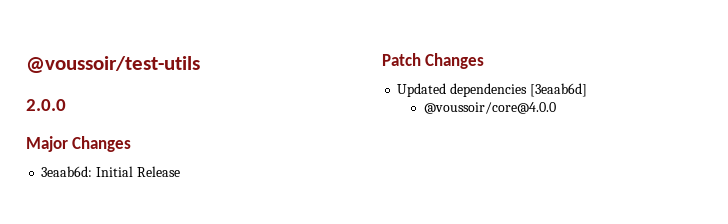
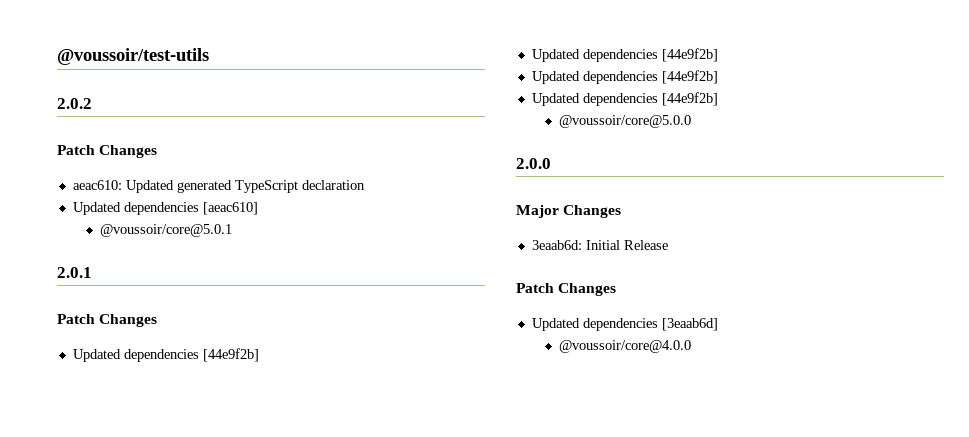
(200, 64) none -> [57,98,92,109] [57,145,158,158] [72,180,365,193] [72,202,258,215] [99,224,232,237] [57,267,92,278] [57,314,158,327] [72,348,259,362] [531,48,718,62] [531,70,718,84] [531,92,718,106] [558,115,691,128] // 2.0.2 // Patch Changes // aeac610: Updated generated TypeScript declaration // Updated dependencies [aeac610] // @voussoir/core@5.0.1 // 2.0.1 // Patch Changes // Updated dependencies [44e9f2b] // Updated dependencies [44e9f2b] // Updated dependencies [44e9f2b] // Updated dependencies [44e9f2b] // @voussoir/core@5.0.0

